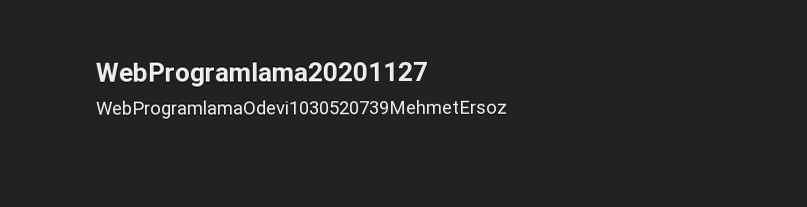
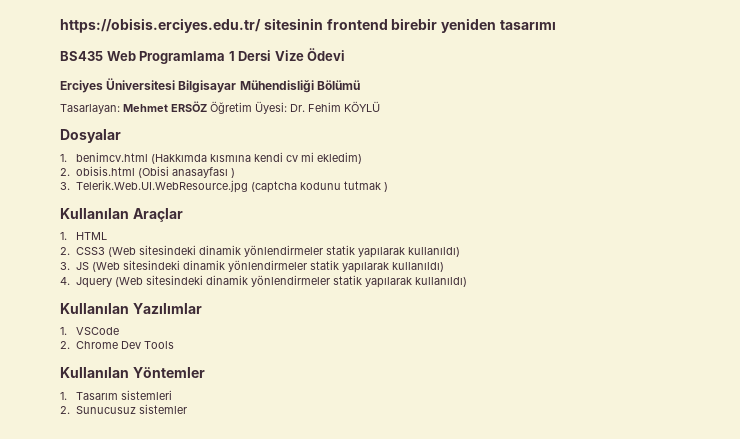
[95,61,428,87] [95,99,508,119] WebProgramlama20201127 // WebProgramlamaOdevi1030520739MehmetErsoz -> [60,18,556,33] [60,48,346,64] [60,78,360,93] [60,101,380,114] [60,129,121,143] [60,152,362,164] [60,166,235,178] [60,180,388,193] [60,208,183,222] [60,232,107,240] [60,245,460,258] [60,260,444,273] [60,275,467,288] [60,303,202,314] [60,327,119,335] [60,341,174,349] [60,367,205,378] [60,390,172,400] [60,404,187,414] https://obisis.erciyes.edu.tr/ sitesinin frontend birebir yeniden tasarımı // BS435 Web Programlama 1 Dersi Vize Ödevi // Erciyes Üniversitesi Bilgisayar Mühendisliği Bölümü // Tasarlayan: Mehmet ERSÖZ Öğretim Üyesi: Dr. Fehim KÖYLÜ // Dosyalar // 1. benimcv.html (Hakkımda kısmına kendi cv mi ekledim) // 2. obisis.html (Obisi anasayfası ) // 3. Telerik.Web.UI.WebResource.jpg (captcha kodunu tutmak ) // Kullanılan Araçlar // 1. HTML // 2. CSS3 (Web sitesindeki dinamik yönlendirmeler statik yapılarak kullanıldı) // 3. JS (Web sitesindeki dinamik yönlendirmeler statik yapılarak kullanıldı) // 4. Jquery (Web sitesindeki dinamik yönlendirmeler statik yapılarak kullanıldı) // Kullanılan Yazılımlar // 1. VSCode // 2. Chrome Dev Tools // Kullanılan Yöntemler // 1. Tasarım sistemleri // 2. Sunucusuz sistemler

